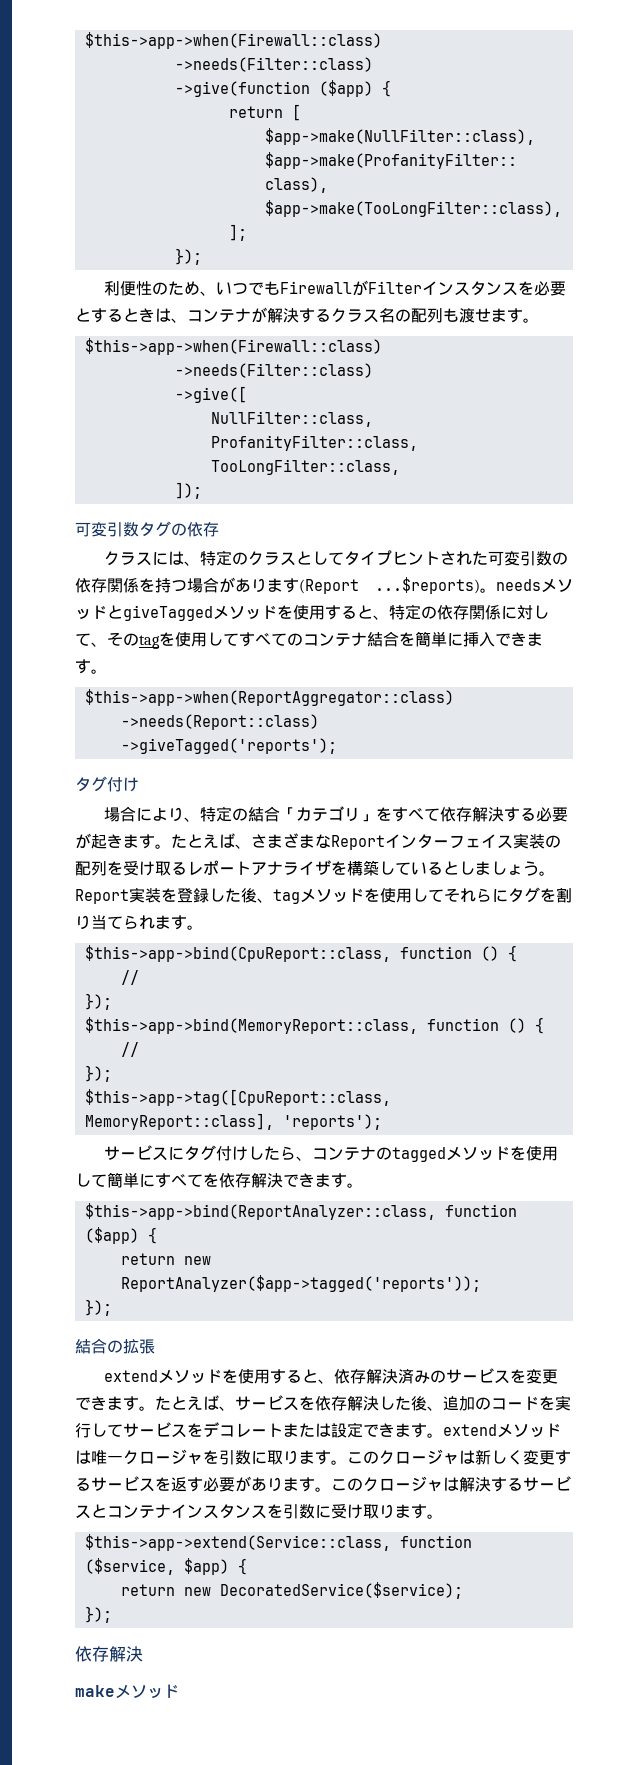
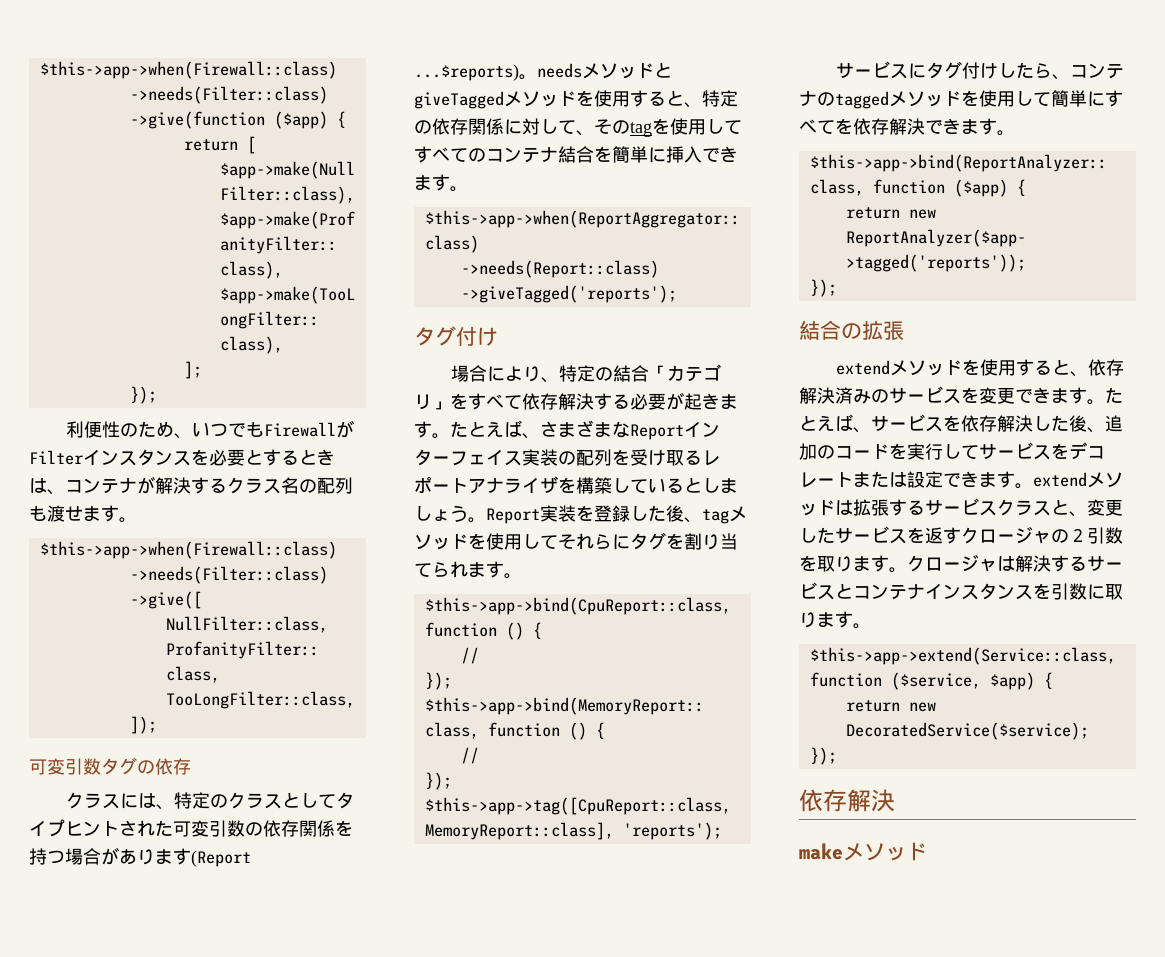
[91,1449,571,1465] [75,1476,363,1492] 唯一クロージャを引数に取ります。このクロージャは新しく変更するサービスを返す必要があります。この -> [853,498,1123,517] [799,526,1123,544] [799,555,907,573] 拡張するサービスクラスと、変更したサービスを返すクロージャの２引数を取ります。
[331,1504,363,1519] 受け -> (1105, 592) none

